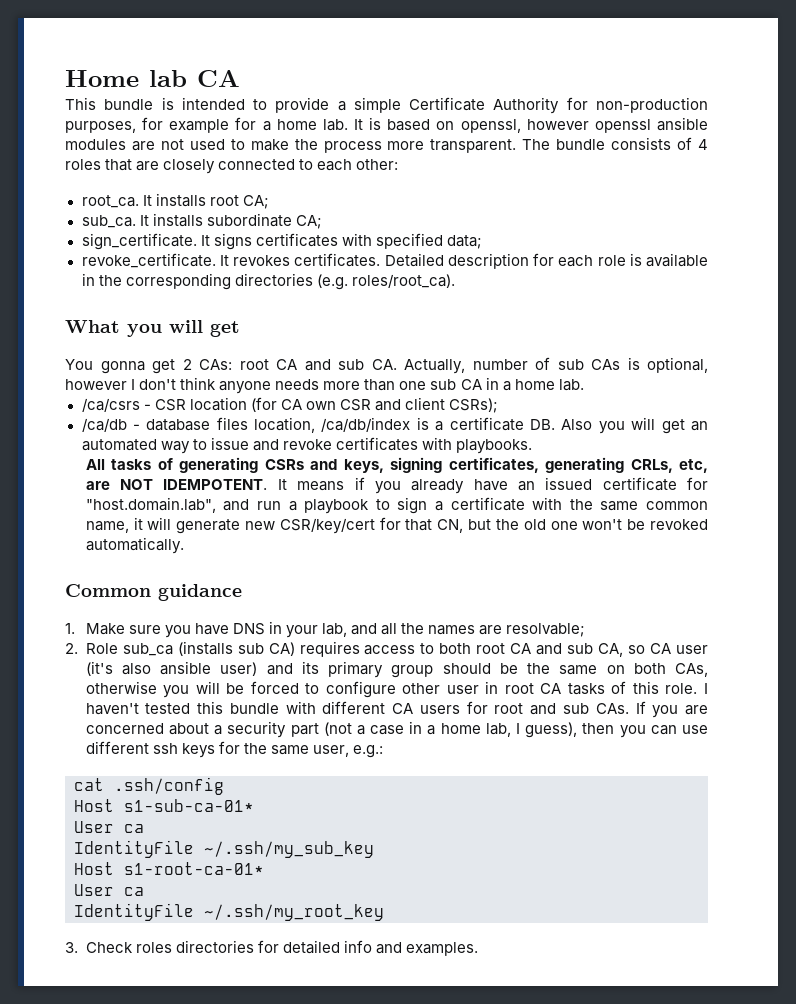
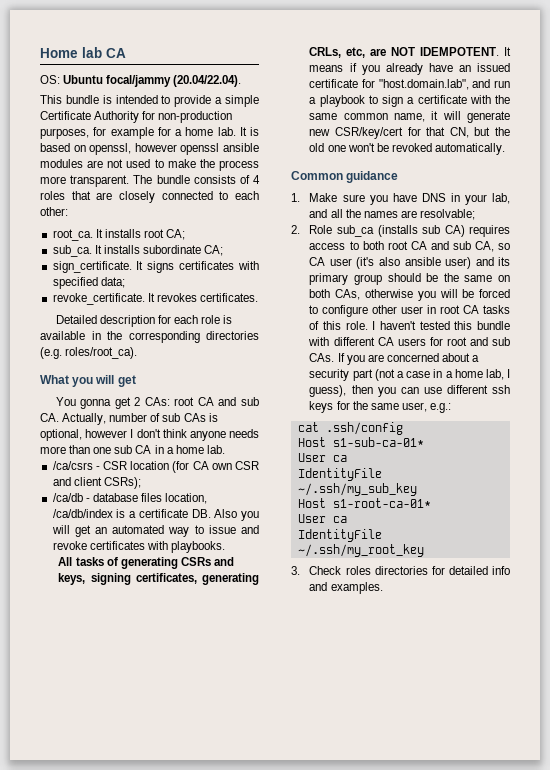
(240, 78) none -> [40,75,242,87] // OS: Ubuntu focal/jammy (20.04/22.04).
(381, 260) none -> (258, 297) //

